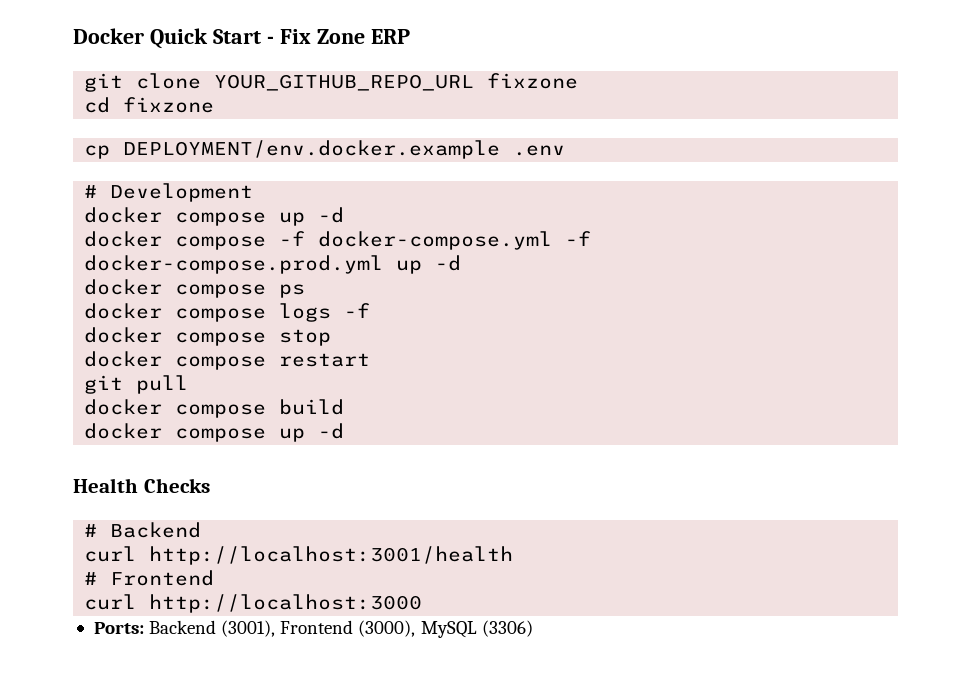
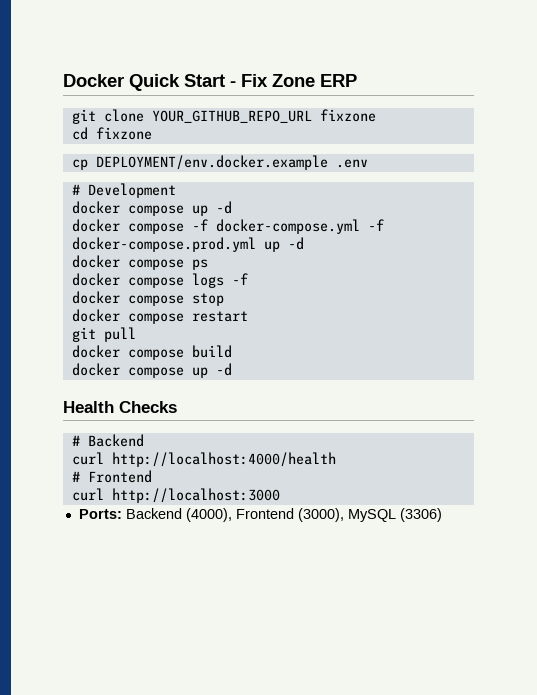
[149,546,514,565] http://localhost:3001/health -> [111,452,336,467] http://localhost:4000/health
[221,620,276,637] (3001), -> [185,508,232,522] (4000),

